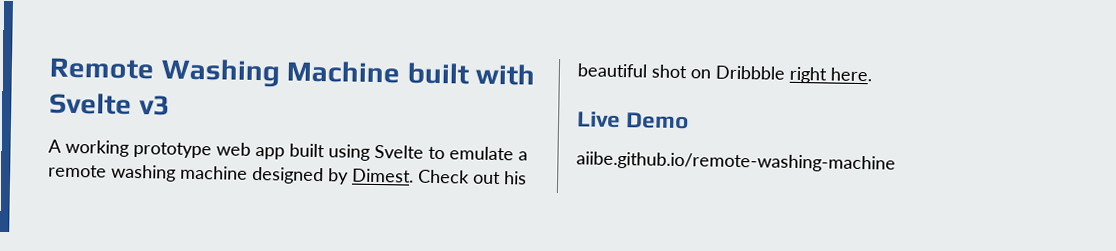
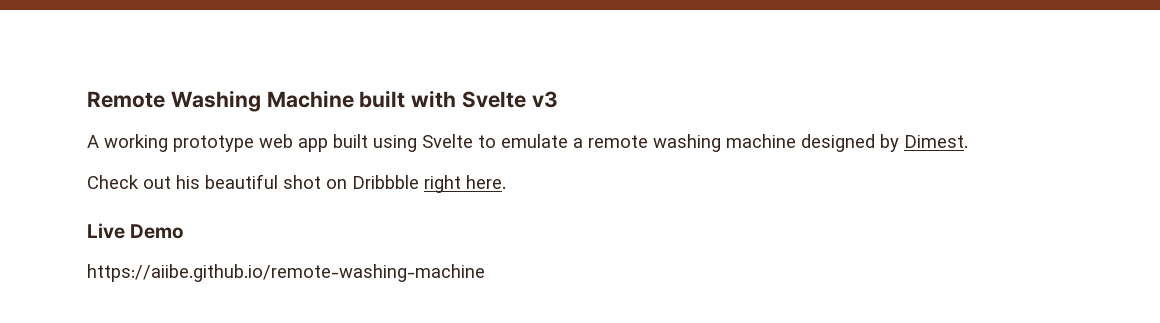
(414, 175) none -> (968, 141) //
[576,151,896,173] aiibe.github.io/remote-washing-machine -> [87,264,485,282] https://aiibe.github.io/remote-washing-machine

